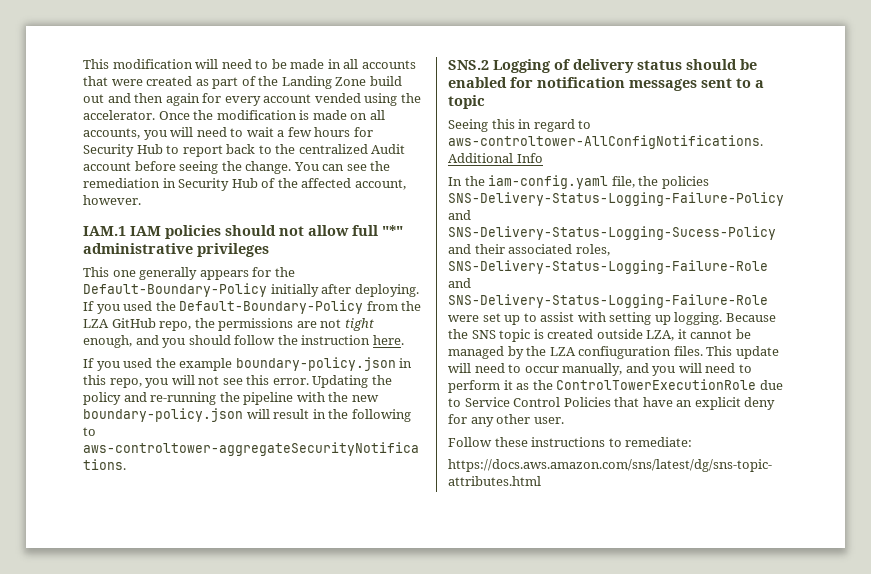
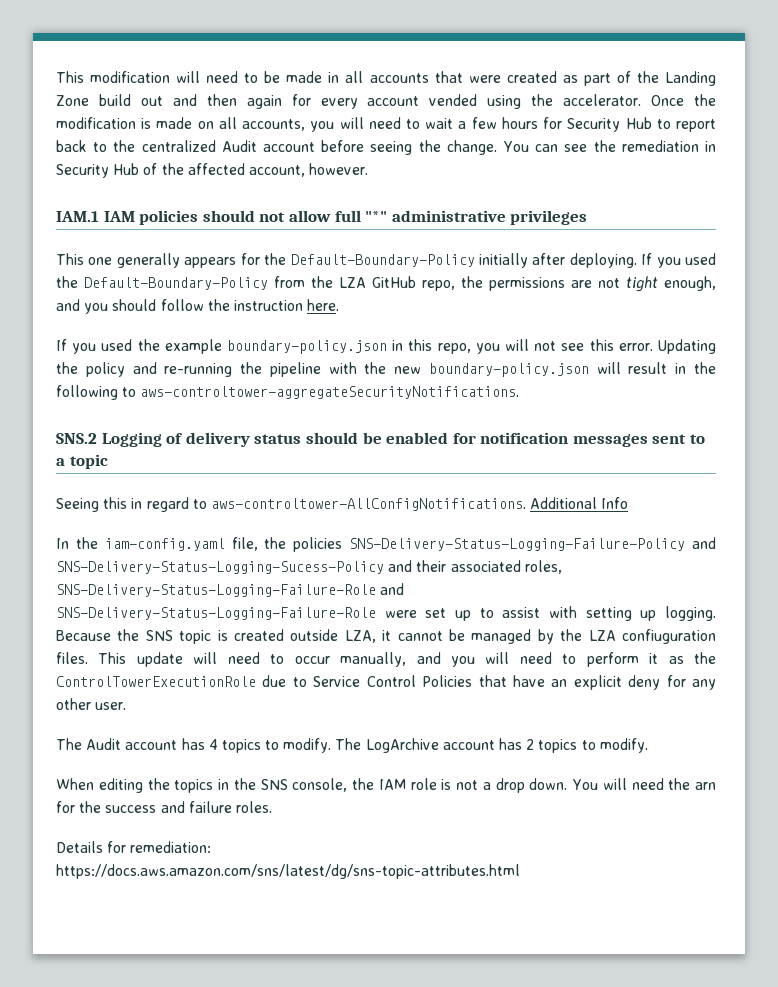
[448,437,693,447] Follow these instructions to remediate: -> [56,738,648,753] [56,778,717,793] [56,801,272,813] [56,841,212,853] The Audit account has 4 topics to modify. The LogArchive account has 2 topics to modify. // When editing the topics in the SNS console, the IAM role is not a drop down. You will need the arn for the success and failure roles. // Details for remediation:

